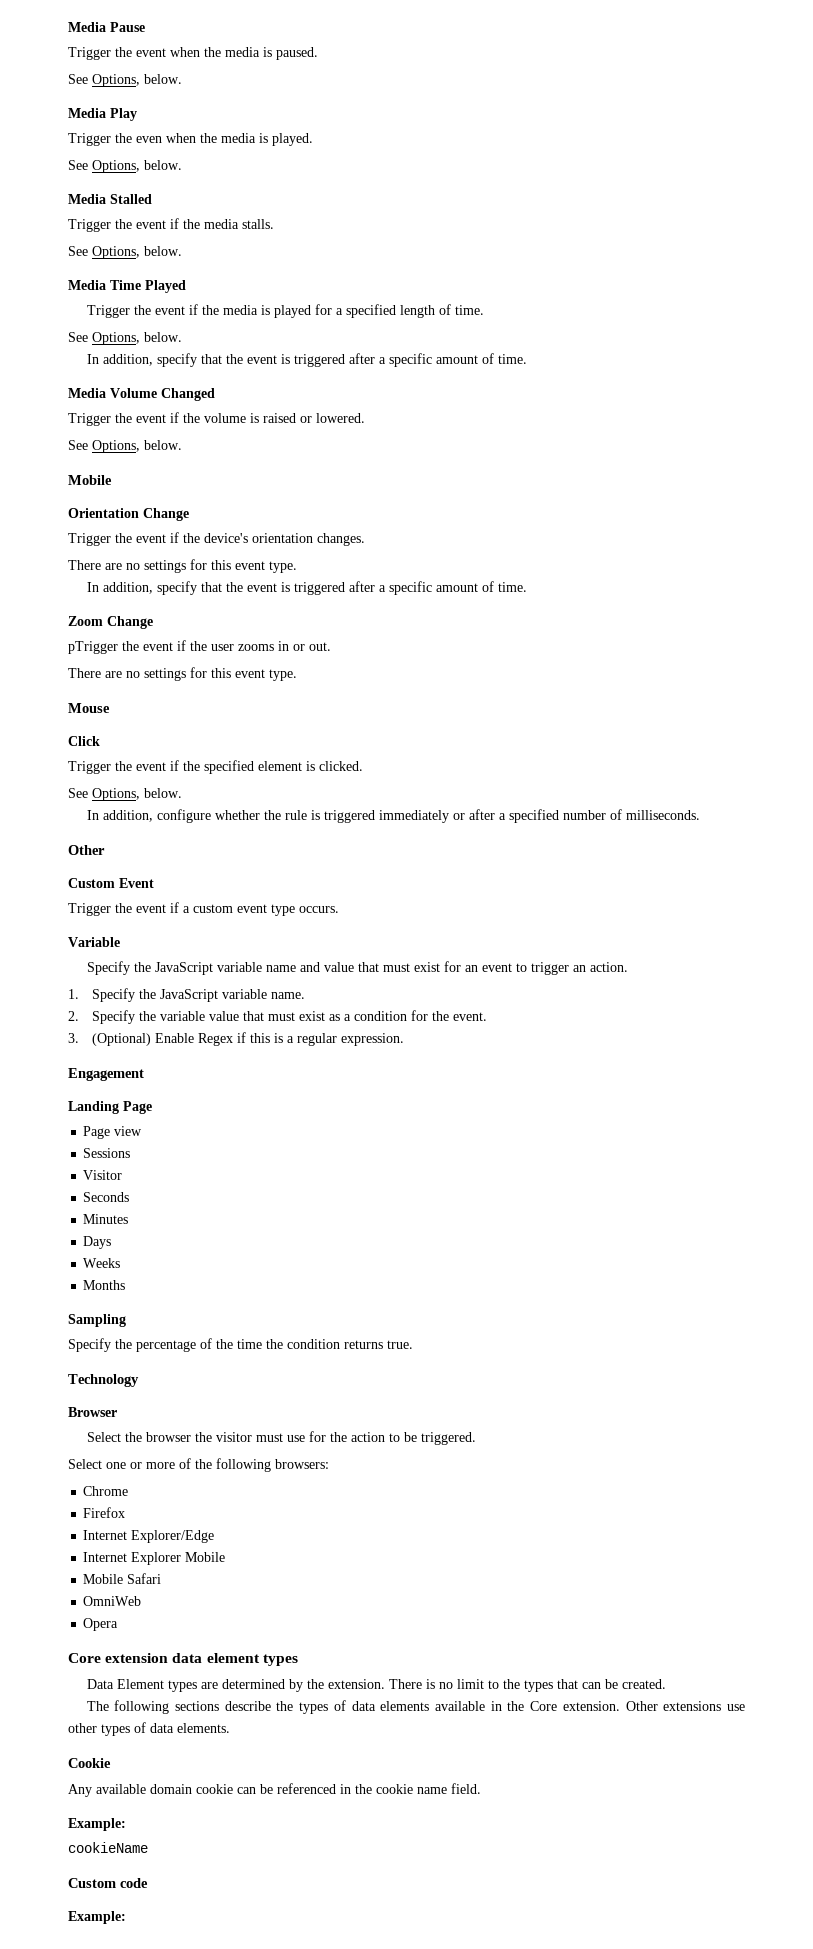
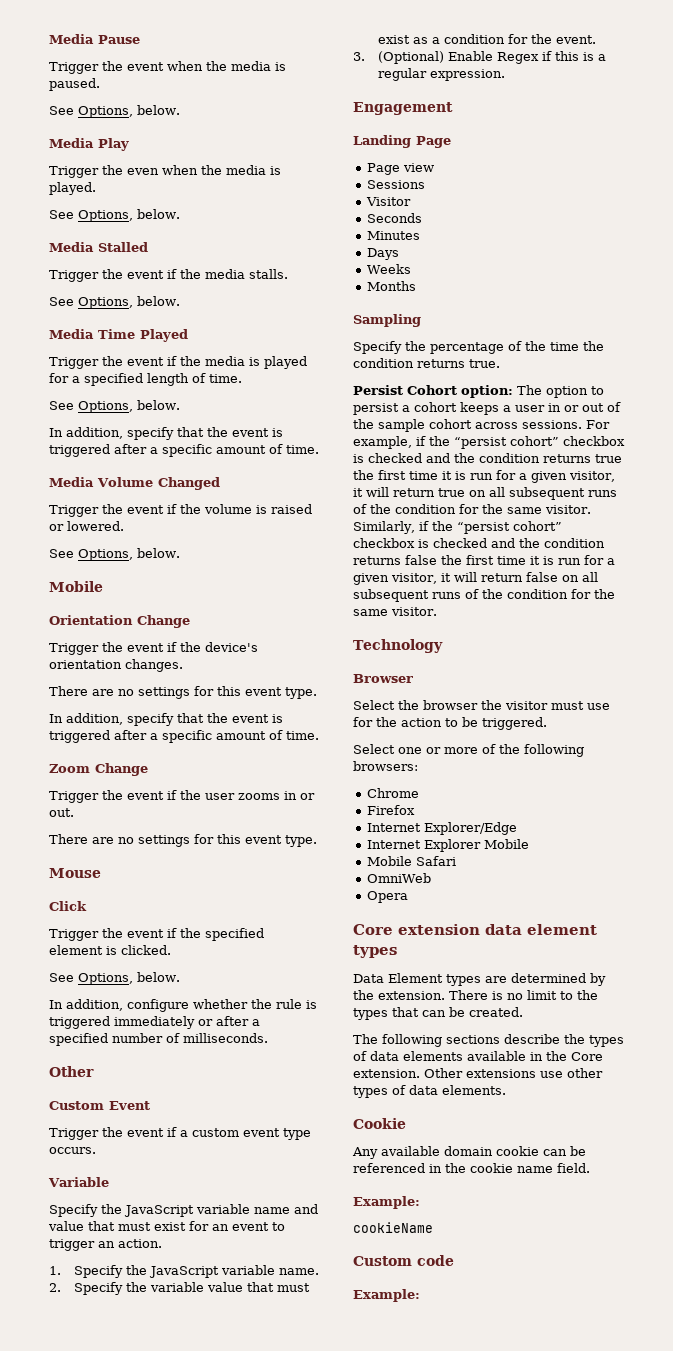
[68,641,118,654] pTrigger -> [49,791,99,803] Trigger
(413, 1344) none -> [353,385,604,398] [353,402,621,415] [353,419,610,432] [353,436,625,449] [353,453,622,463] [353,470,615,483] [353,487,617,500] [353,504,591,514] [353,521,562,534] [353,538,605,548] [353,555,615,565] [353,572,598,585] [353,589,615,602] [353,607,437,616] // Persist Cohort option: The option to persist a cohort keeps a user in or out of the sample cohort across sessions. For example, if the “persist cohort” checkbox is checked and the condition returns true the first time it is run for a given visitor, it will return true on all subsequent runs of the condition for the same visitor. Similarly, if the “persist cohort” checkbox is checked and the condition returns false the first time it is run for a given visitor, it will return false on all subsequent runs of the condition for the same visitor.

